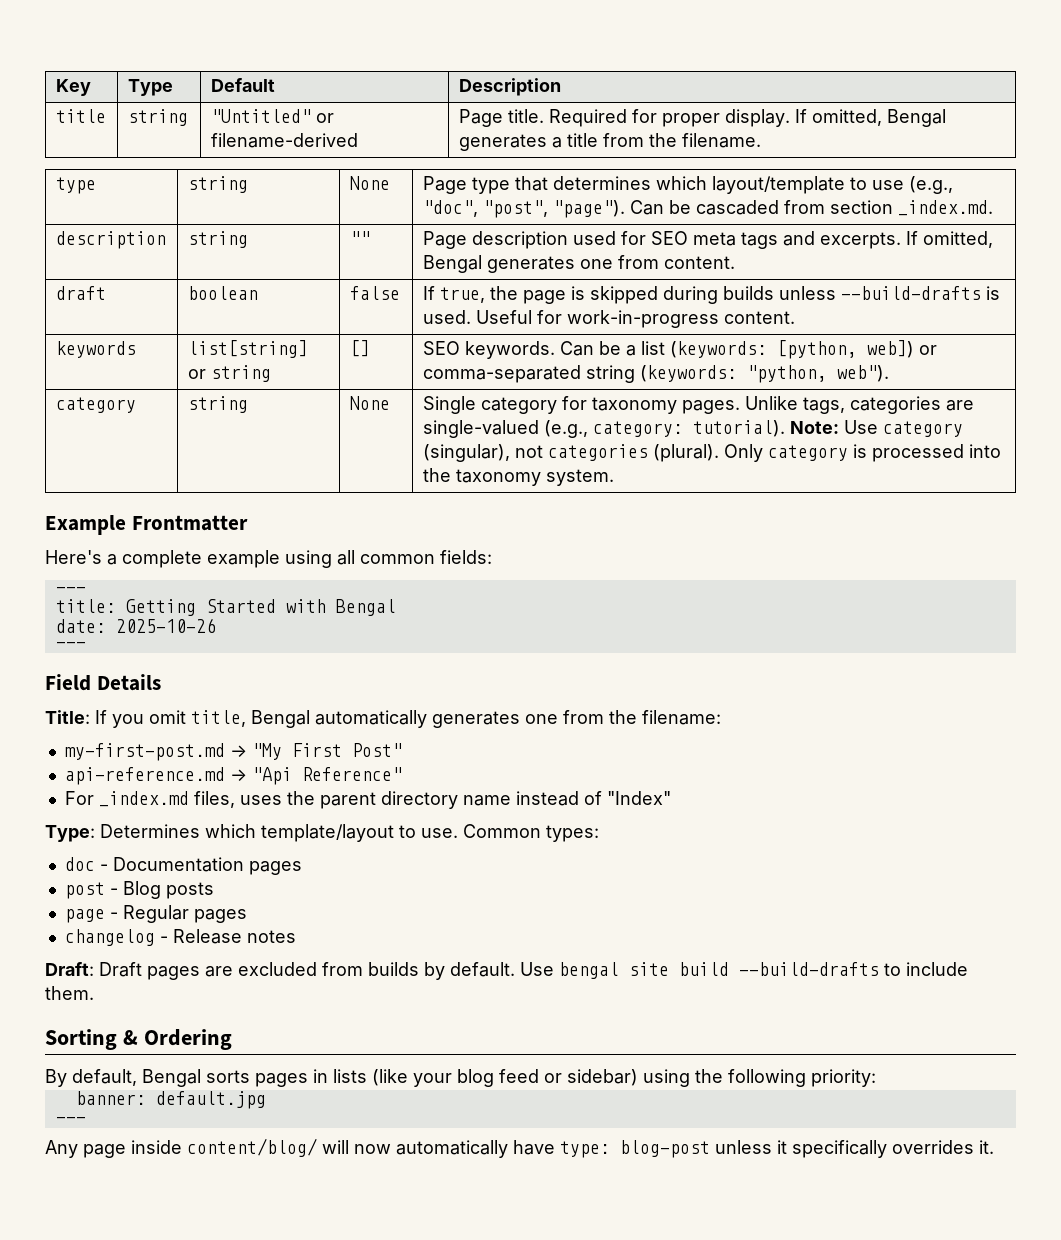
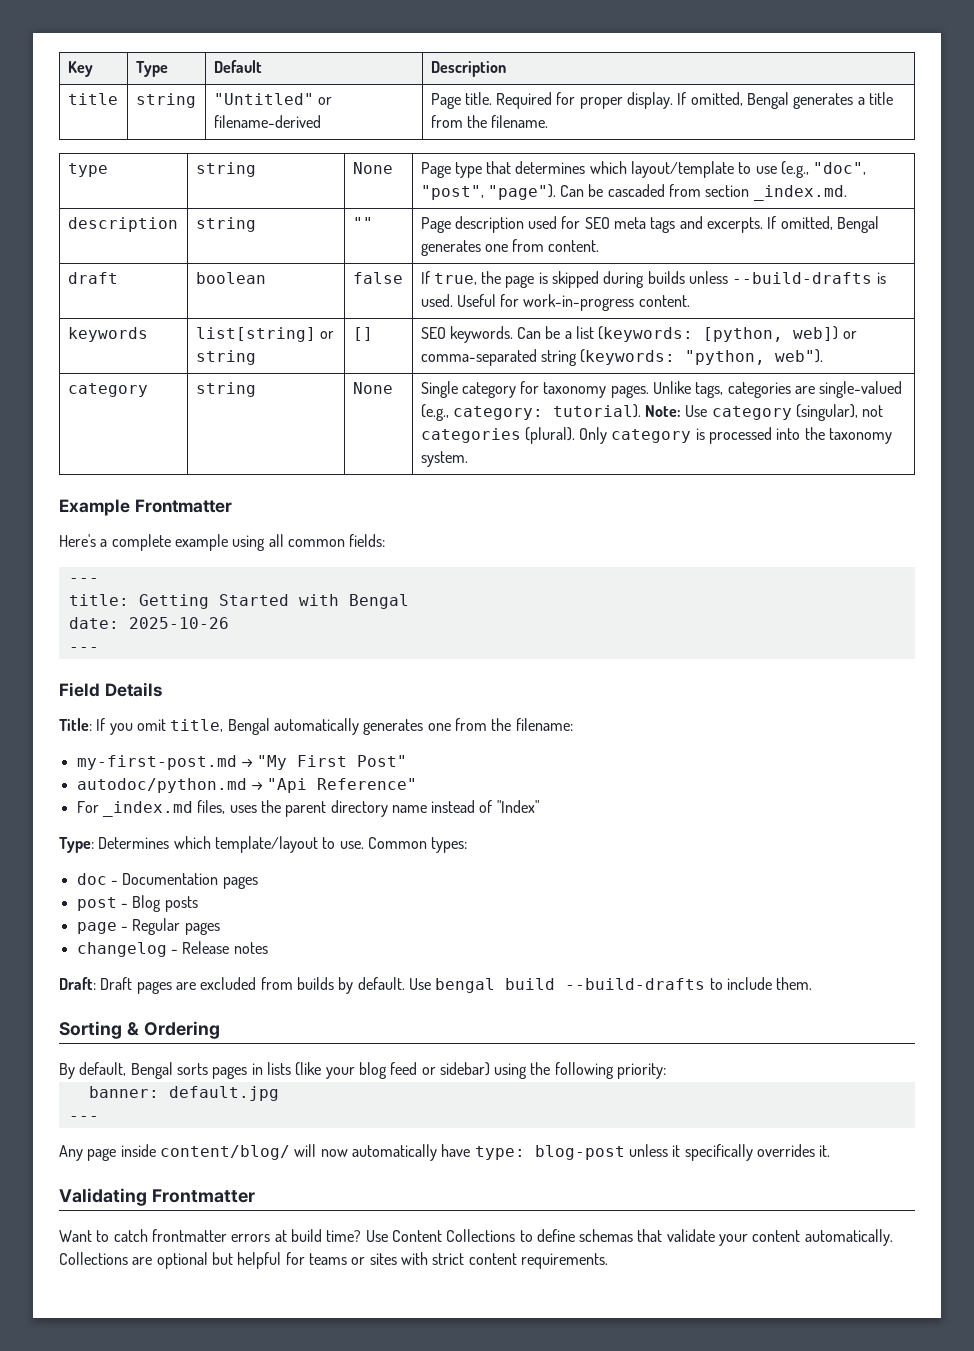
[64,767,225,785] api-reference.md -> [76,778,247,793] autodoc/python.md
[629,962,669,976] site -> (496, 985) none
(994, 1147) none -> [59,1188,255,1206] [59,1229,893,1246] [59,1252,608,1269] // Validating Frontmatter // Want to catch frontmatter errors at build time? Use Content Collections to define schemas that validate your content automatically. Collections are optional but helpful for teams or sites with strict content requirements.

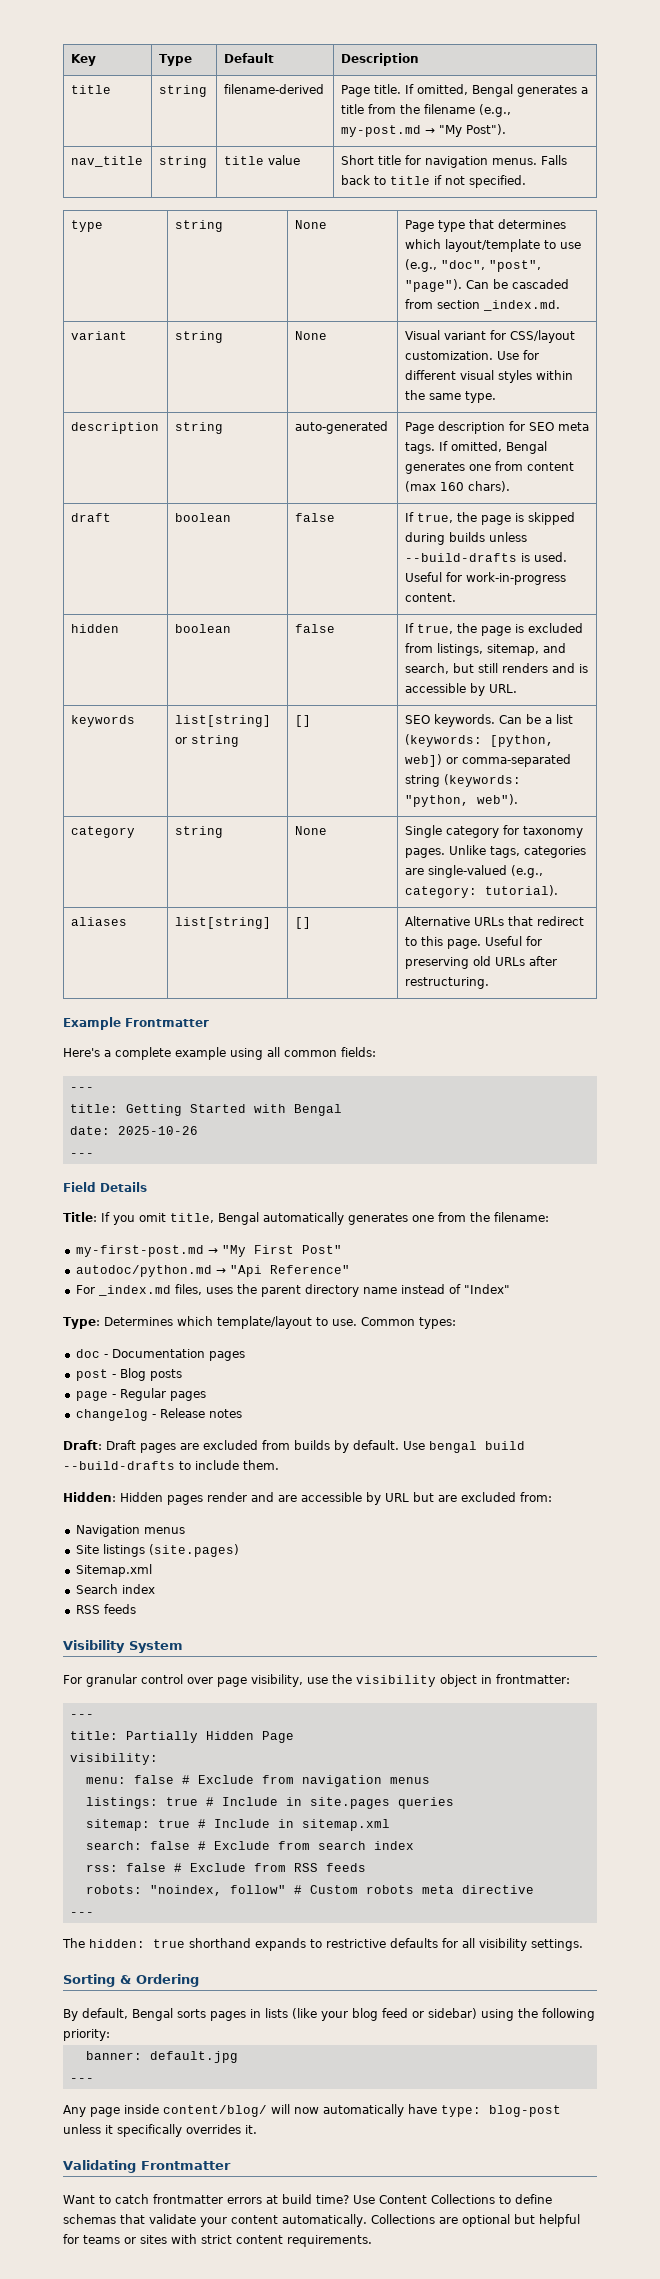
[213,93,332,105] "Untitled" or -> (207, 91) none
[496,92,674,109] Required for proper display. -> (401, 89) none
[491,115,549,128] filename. -> [423,104,511,117] [340,124,506,137] [70,156,143,167] [158,156,207,168] [223,155,300,165] [340,155,567,168] [340,175,526,188] filename (e.g., my-post.md → "My Post"). // nav_title | string | title value | Short title for navigation menus. Falls back to title if not specified.
(847, 193) none -> [70,331,127,340] [174,331,223,343] [294,331,327,340] [404,330,575,343] [404,350,539,360] [404,370,573,383] [404,390,496,403] // variant | string | None | Visual variant for CSS/layout customization. Use for different visual styles within the same type.
[352,217,373,229] "" -> [294,421,388,434] auto-generated
[528,216,558,229] used -> (505, 427) none
[650,216,764,233] tags and excerpts. -> [404,442,435,454] tags.
[548,240,600,252] content. -> [526,462,574,471] [404,481,510,492] content (max 160 chars).
(690, 301) none -> [70,624,119,633] [174,624,231,633] [294,624,335,633] [404,623,583,636] [404,643,566,656] [404,663,588,674] [404,683,517,696] // hidden | boolean | false | If true, the page is excluded from listings, sitemap, and search, but still renders and is accessible by URL.
[645,404,884,421] [420,427,893,444] [420,451,468,467] Note: Use category (singular), not categories (plural). Only category is processed into the taxonomy system. -> [70,917,127,926] [174,917,271,929] [294,917,311,929] [404,916,584,926] [404,936,542,949] [404,956,557,969] [404,977,489,989] // aliases | list[string] | [] | Alternative URLs that redirect to this page. Useful for preserving old URLs after restructuring.
(813, 983) none -> [63,1492,552,1505] [75,1525,185,1537] [75,1544,239,1557] [75,1564,152,1577] [75,1584,155,1594] [75,1604,136,1614] [63,1640,183,1653] [63,1674,570,1687] [69,1714,94,1718] [69,1731,294,1743] [69,1753,158,1765] [85,1775,430,1787] [85,1797,454,1809] [85,1819,390,1831] [85,1841,414,1850] [85,1863,366,1872] [85,1885,534,1896] [69,1912,94,1916] [62,1938,583,1951] // Hidden: Hidden pages render and are accessible by URL but are excluded from: // Navigation menus // Site listings (site.pages) // Sitemap.xml // Search index // RSS feeds // Visibility System // For granular control over page visibility, use the visibility object in frontmatter: // --- // title: Partially Hidden Page // visibility: // menu: false # Exclude from navigation menus // listings: true # Include in site.pages queries // sitemap: true # Include in sitemap.xml // search: false # Exclude from search index // rss: false # Exclude from RSS feeds // robots: "noindex, follow" # Custom robots meta directive // --- // The hidden: true shorthand expands to restrictive defaults for all visibility settings.

